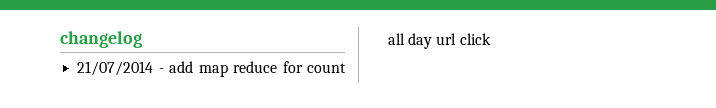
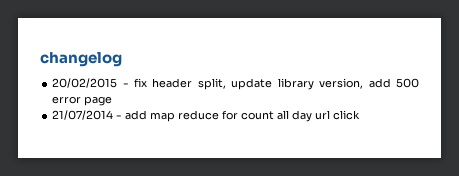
(142, 39) none -> [52,78,420,90] [52,96,113,106] // 20/02/2015 - fix header split, update library version, add 500 error page

